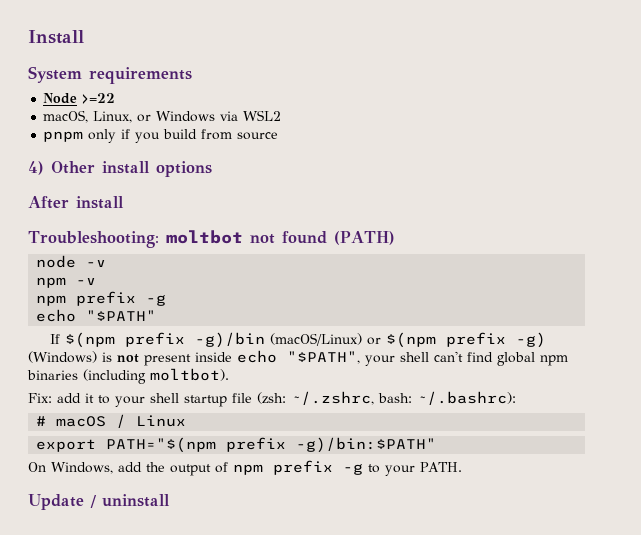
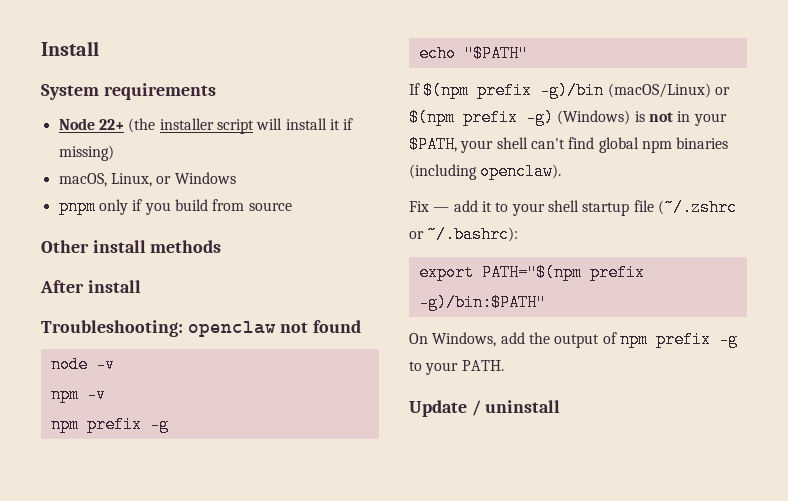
[82,93,116,104] >=22 -> [98,118,354,134] [58,145,114,161] 22+ (the installer script will install it if missing)
[220,110,282,121] via WSL2 -> (236, 178) none
[28,161,44,175] 4) -> (292, 206) none
[156,161,212,177] options -> [150,240,222,253] methods
[165,230,243,244] moltbot -> [187,321,276,337] openclaw
[333,231,395,245] (PATH) -> (362, 326) none
[144,350,360,366] present inside echo "$PATH", -> [677,111,727,126] [409,136,457,153] in your $PATH,
[150,368,229,381] [28,393,52,403] moltbot). // Fix: -> [480,163,562,180] [409,201,450,212] openclaw). // Fix —
[257,391,516,405] [36,414,187,428] (zsh: ~/.zshrc, bash: ~/.bashrc): // # macOS / Linux -> [657,199,737,216] [409,226,519,243] (~/.zshrc or ~/.bashrc):

